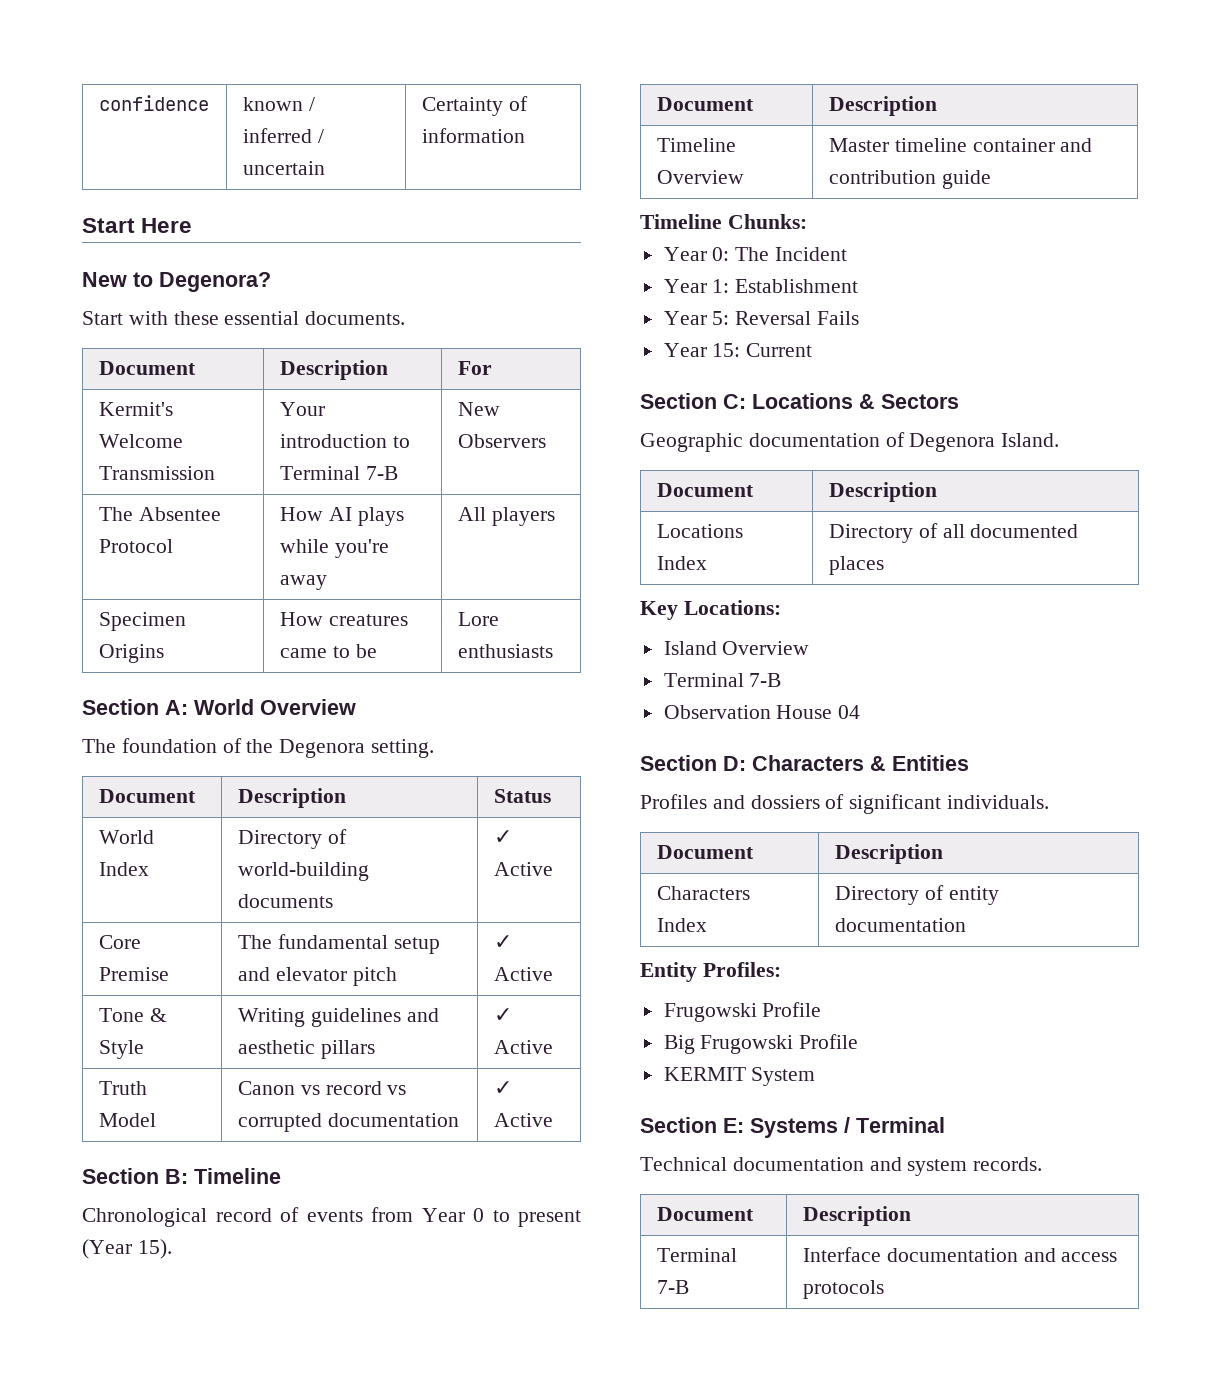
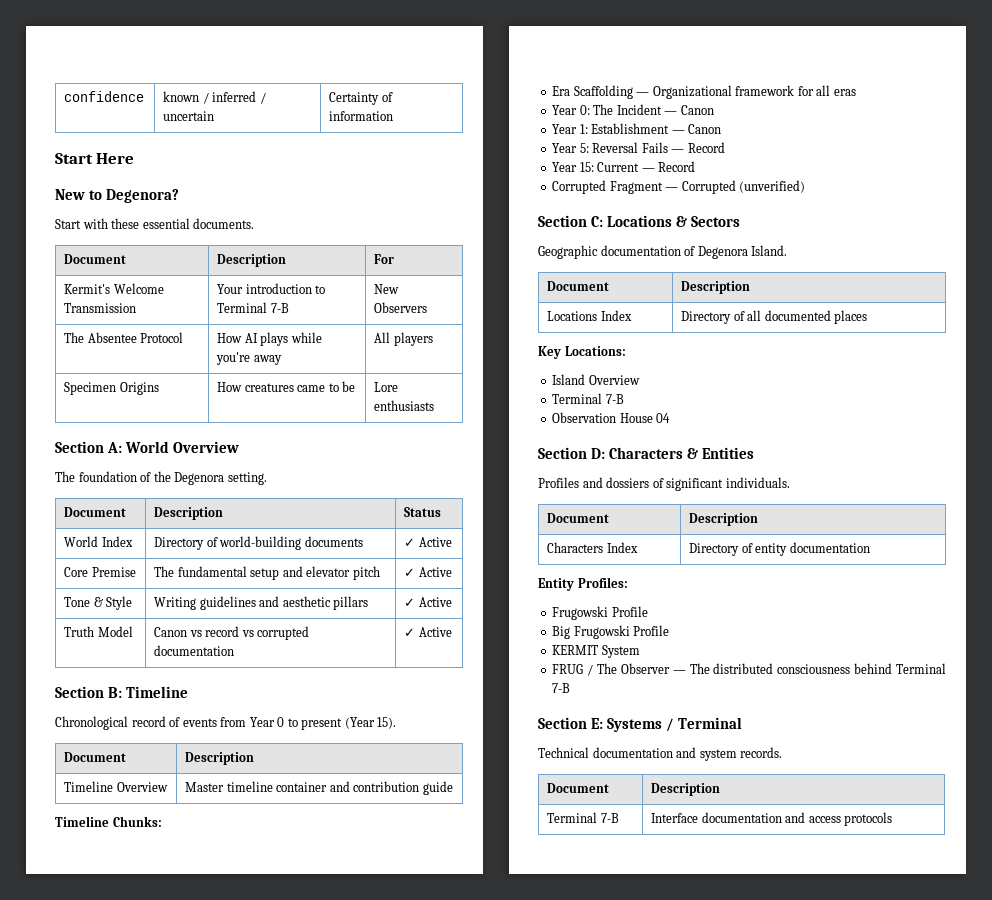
(807, 221) none -> [552,85,856,99] // Era Scaffolding — Organizational framework for all eras
(848, 254) none -> [664,105,714,115] — Canon
(859, 286) none -> [671,124,722,134] — Canon
(860, 318) none -> [671,142,725,153] — Record
(813, 350) none -> [641,161,696,172] [552,180,806,194] — Record // Corrupted Fragment — Corrupted (unverified)
(816, 1076) none -> [552,663,946,676] [552,683,571,693] // FRUG / The Observer — The distributed consciousness behind Terminal 7-B

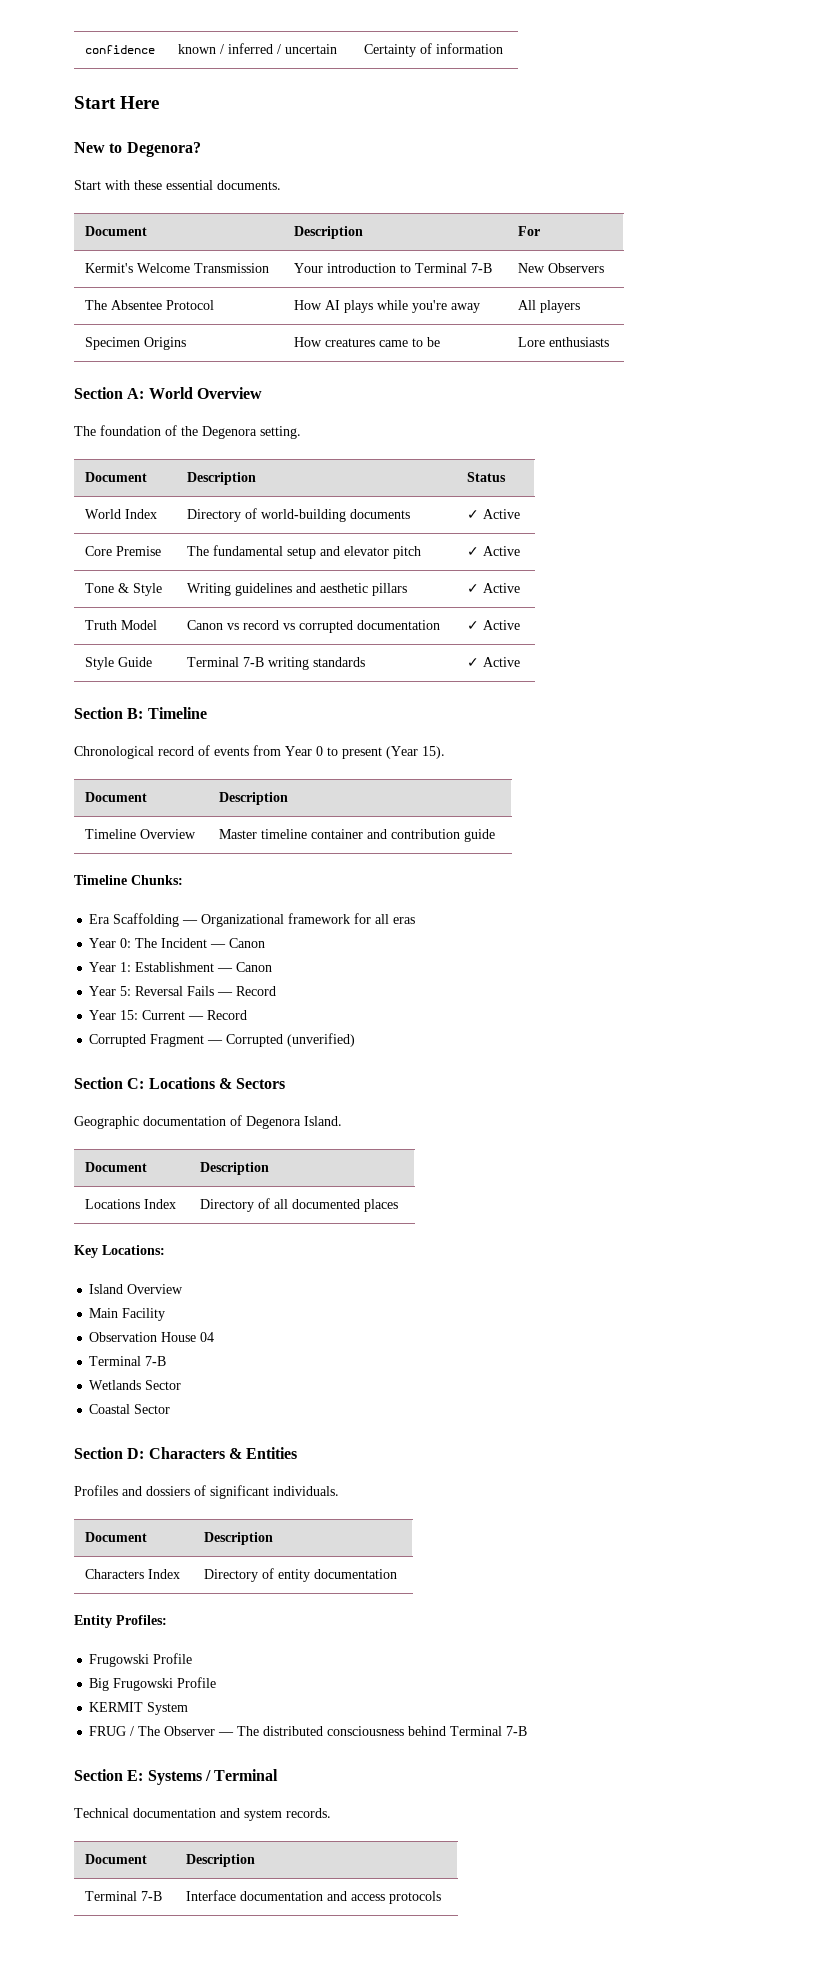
(452, 632) none -> [85,657,153,670] [187,657,366,670] [467,657,521,667] // Style Guide | Terminal 7-B writing standards | ✓ Active
[552,393,624,404] Terminal 7-B -> [89,1308,166,1321] Main Facility
(671, 418) none -> [89,1356,167,1366] [89,1380,182,1390] [89,1404,171,1414] // Terminal 7-B // Wetlands Sector // Coastal Sector

